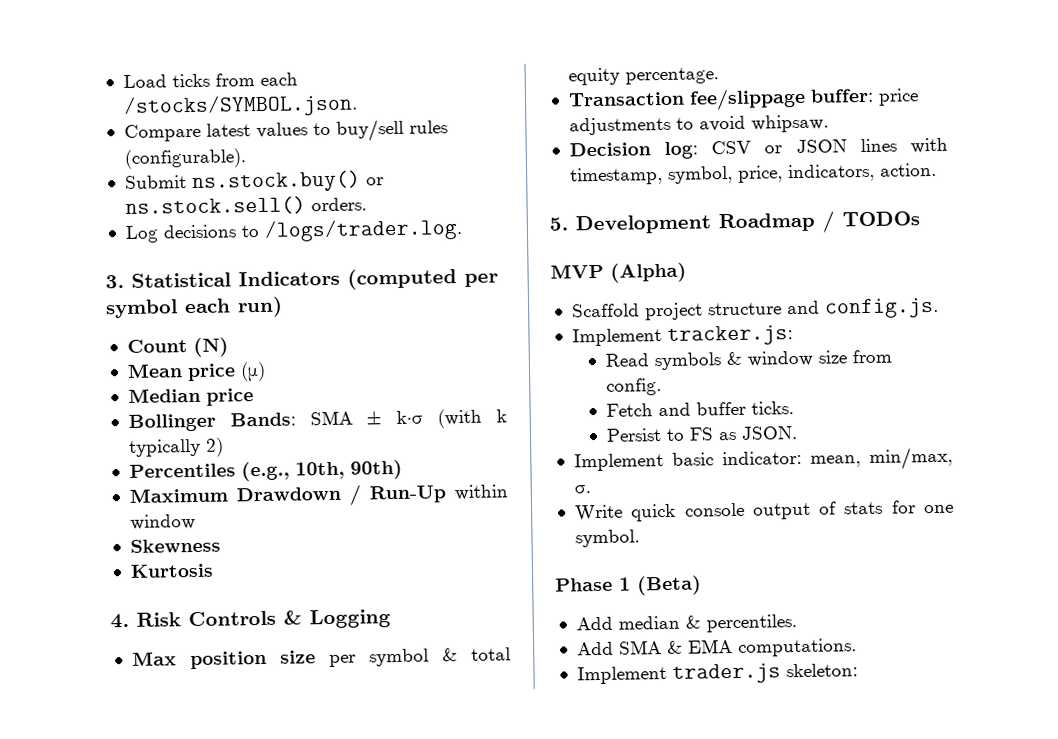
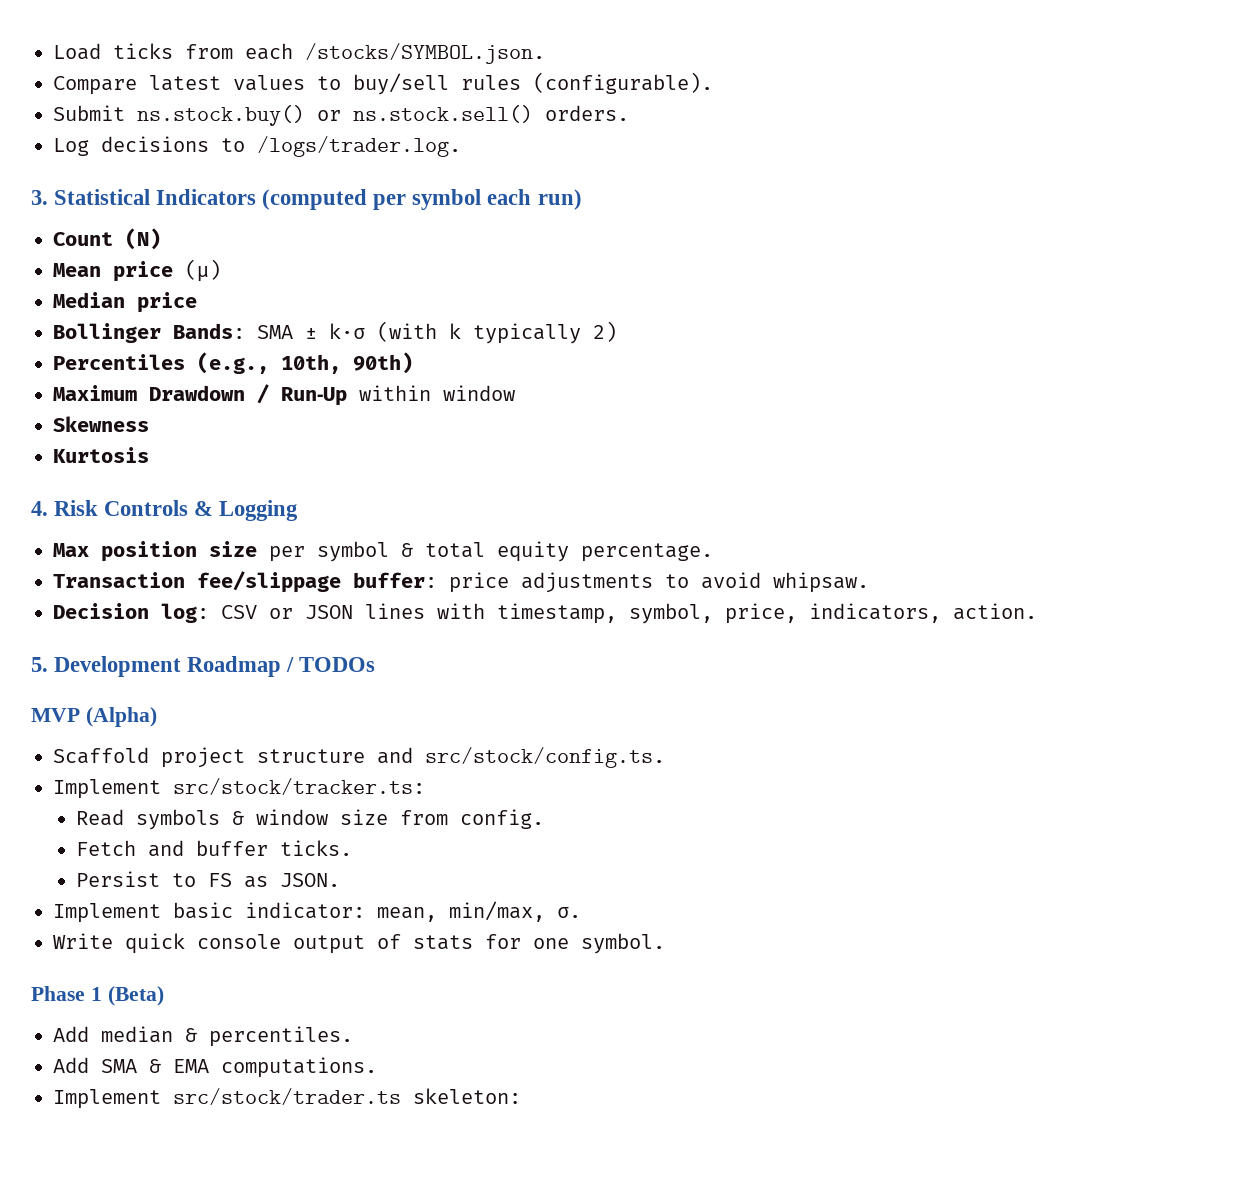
[823,297,939,319] [571,325,793,347] config.js. // Implement tracker.js: -> [425,747,665,768] [53,778,425,799] src/stock/config.ts. // Implement src/stock/tracker.ts:
[671,663,781,684] trader.js -> [173,1088,401,1105] src/stock/trader.ts

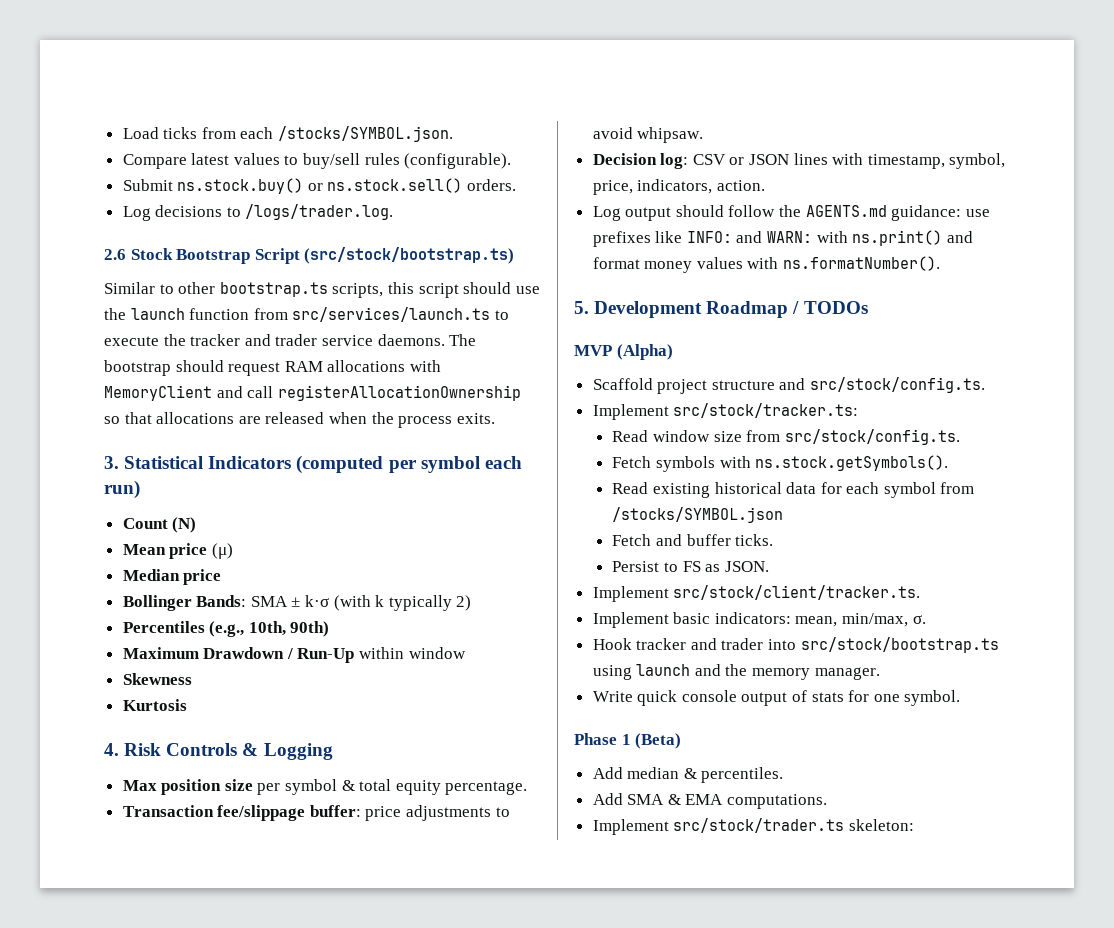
(461, 146) none -> [104,247,515,264] [104,282,540,298] [104,307,509,322] [104,334,477,346] [104,360,441,376] [104,385,521,401] [104,412,495,428] // 2.6 Stock Bootstrap Script (src/stock/bootstrap.ts) // Similar to other bootstrap.ts scripts, this script should use the launch function from src/services/launch.ts to execute the tracker and trader service daemons. The bootstrap should request RAM allocations with MemoryClient and call registerAllocationOwnership so that allocations are released when the process exits.
(1037, 611) none -> [592,205,990,221] [592,230,973,247] [592,256,941,273] // Log output should follow the AGENTS.md guidance: use prefixes like INFO: and WARN: with ns.print() and format money values with ns.formatNumber().
[136,809,245,830] symbols & -> (649, 436) none
[460,809,545,829] config. -> [784,429,960,445] [612,455,949,472] [612,482,975,498] [612,507,784,523] src/stock/config.ts. // Fetch symbols with ns.stock.getSymbols(). // Read existing historical data for each symbol from /stocks/SYMBOL.json
(341, 880) none -> [592,585,921,602] // Implement src/stock/client/tracker.ts.
[245,902,365,919] indicator: -> [714,612,791,624] indicators:
(581, 912) none -> [592,637,999,653] [592,664,880,680] // Hook tracker and trader into src/stock/bootstrap.ts using launch and the memory manager.

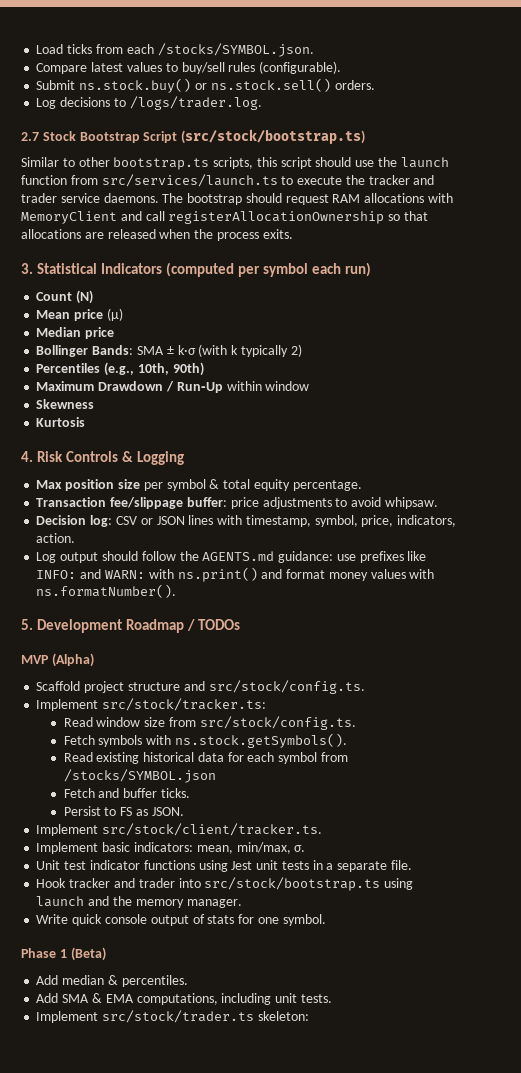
[104,249,126,260] 2.6 -> [21,132,39,141] 2.7
(926, 619) none -> [36,860,412,872] // Unit test indicator functions using Jest unit tests in a separate file.
[727,794,828,809] computations. -> [136,993,332,1005] computations, including unit tests.

